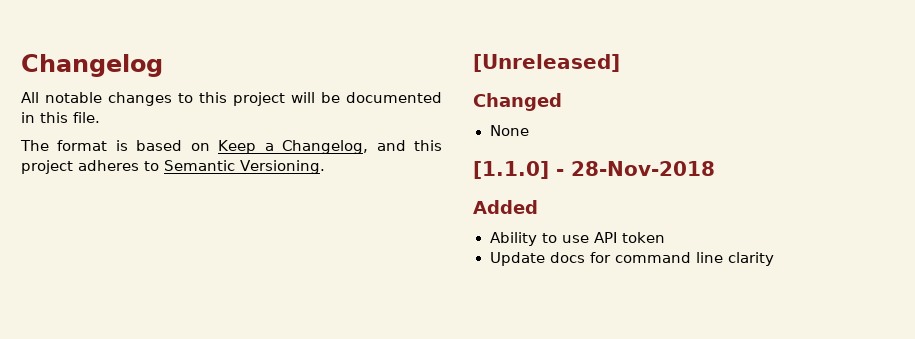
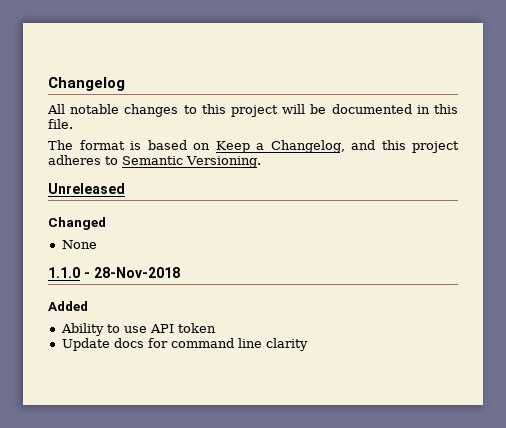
[473,54,620,72] [Unreleased] -> [48,183,125,194] Unreleased
[473,161,549,179] [1.1.0] -> [48,267,80,278] 1.1.0

